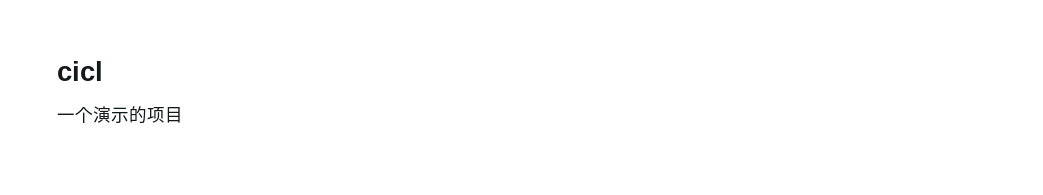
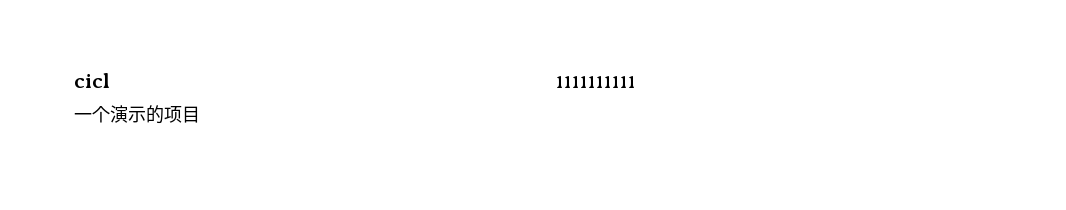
(183, 115) none -> [555,76,635,88] // 1111111111

